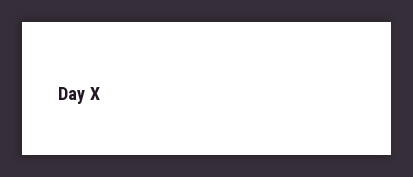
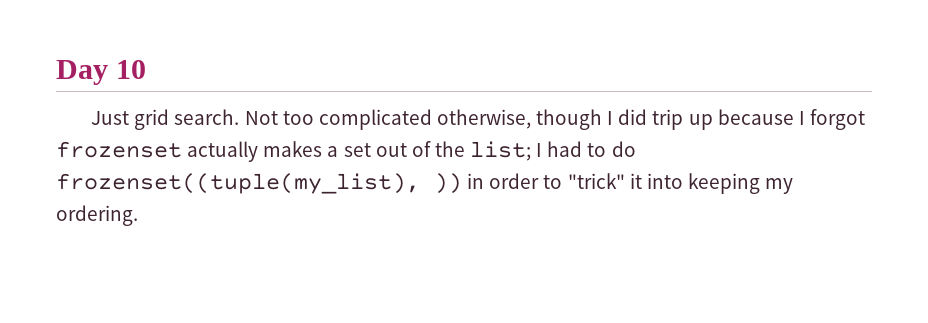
[89,87,100,100] X -> [116,60,147,79] [91,109,865,130] [56,141,636,162] [56,173,794,194] [56,205,138,226] 10 // Just grid search. Not too complicated otherwise, though I did trip up because I forgot frozenset actually makes a set out of the list; I had to do frozenset((tuple(my_list), )) in order to "trick" it into keeping my ordering.

